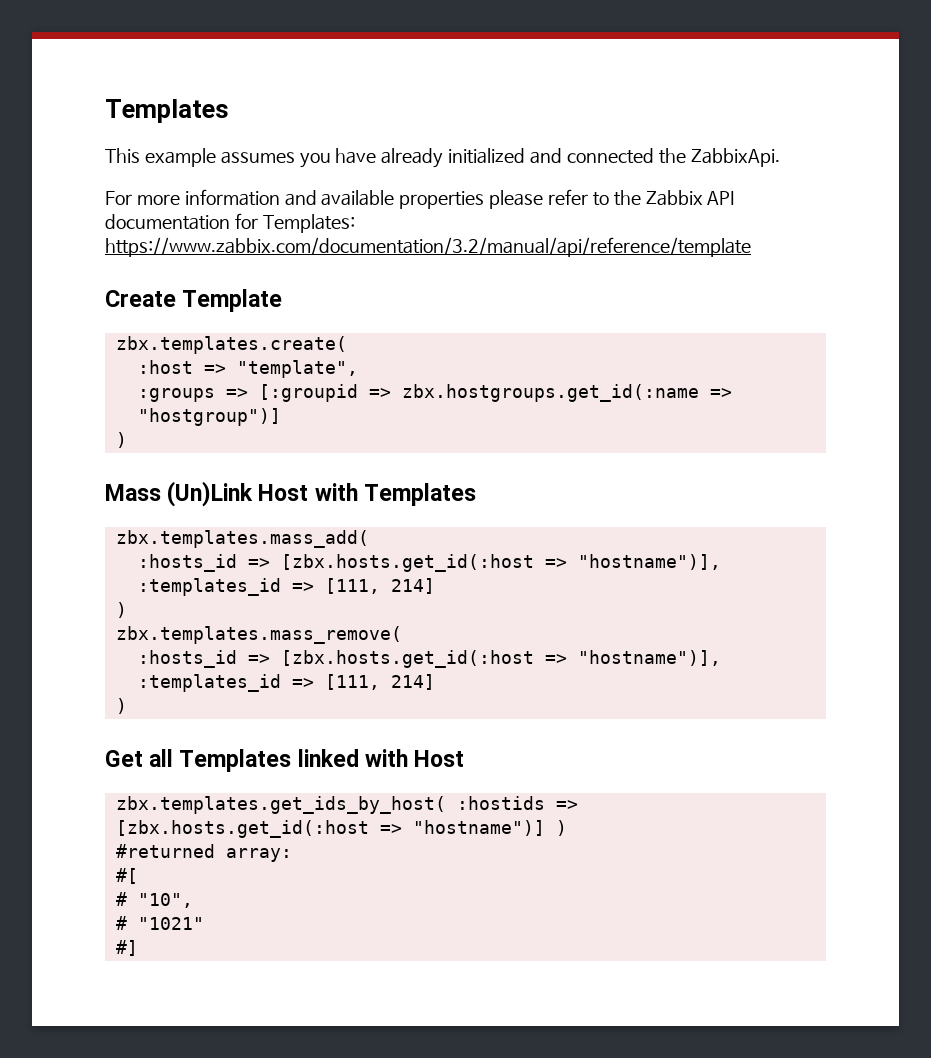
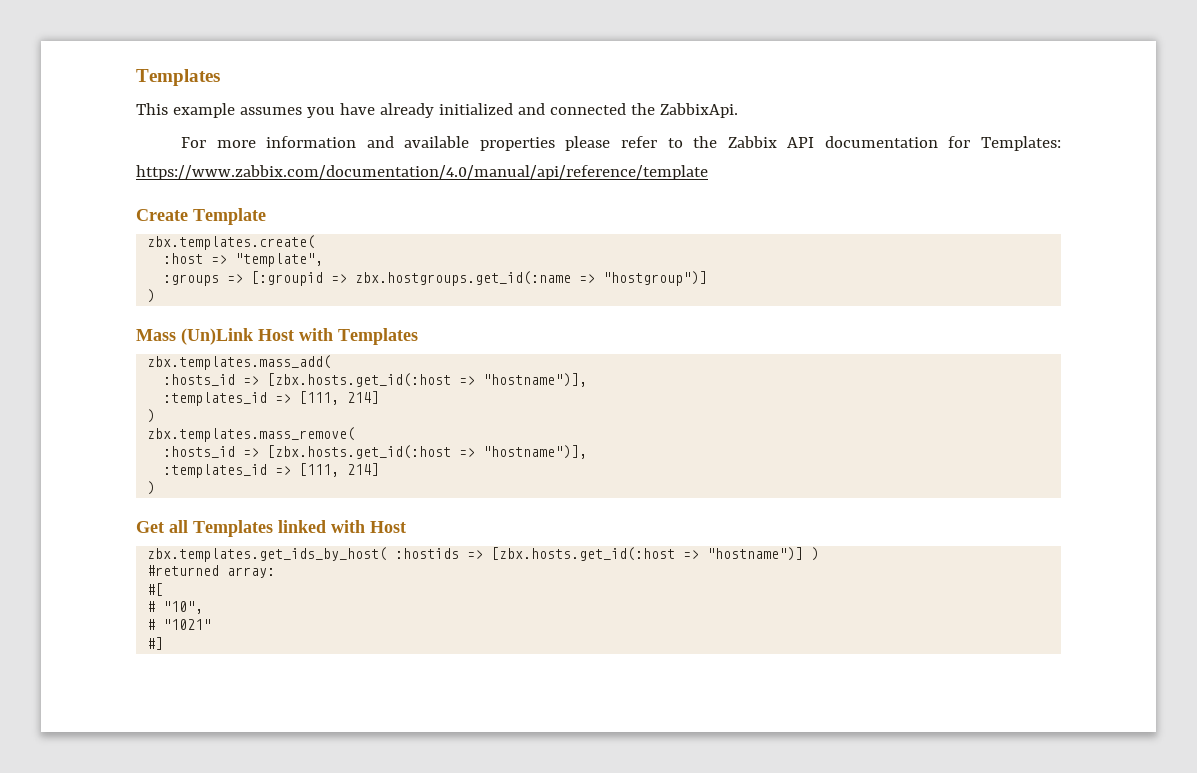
[105,237,751,257] https://www.zabbix.com/documentation/3.2/manual/api/reference/template -> [136,165,708,180] https://www.zabbix.com/documentation/4.0/manual/api/reference/template

